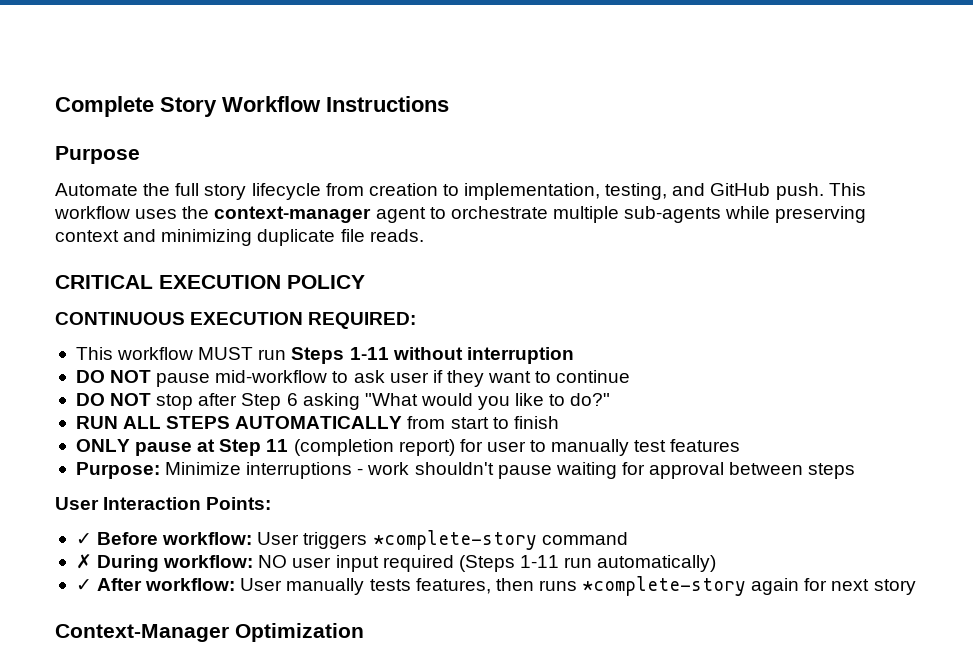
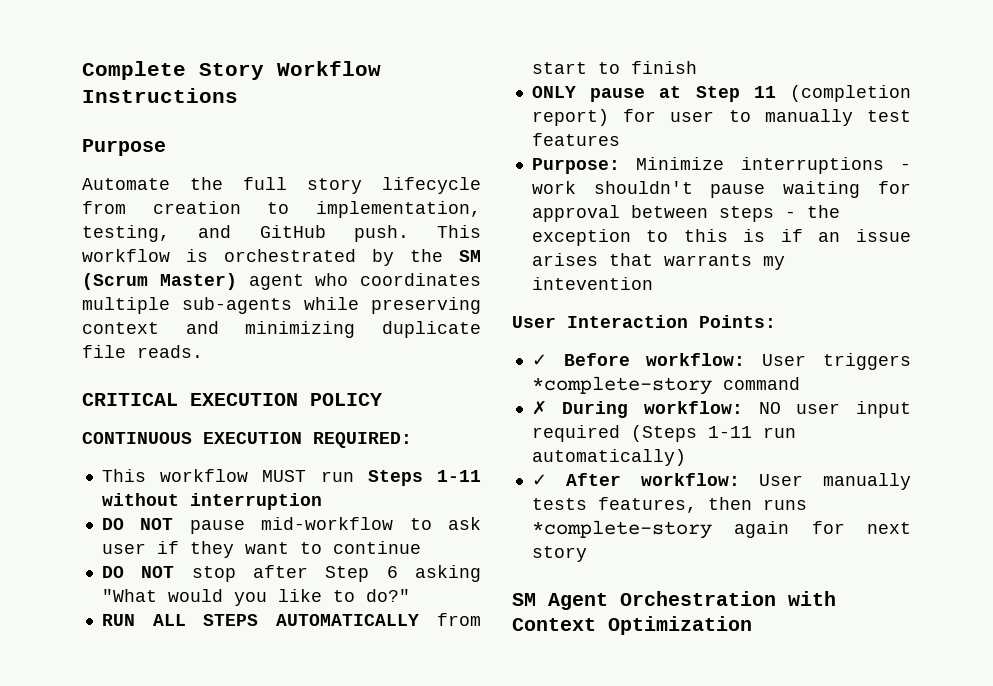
[135,206,548,223] uses the context-manager agent to orchestrate -> [186,249,481,266] [82,273,481,290] is orchestrated by the SM (Scrum Master) agent who coordinates
(856, 471) none -> [784,205,840,218] [531,229,911,246] [531,253,785,270] [531,277,653,290] - the exception to this is if an issue arises that warrants my intevention
[55,624,229,642] Context-Manager -> [512,591,836,610] [512,618,596,631] SM Agent Orchestration with Context

